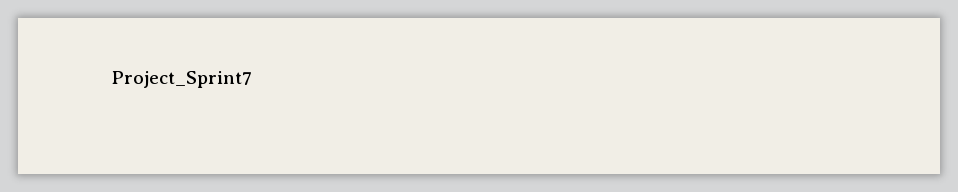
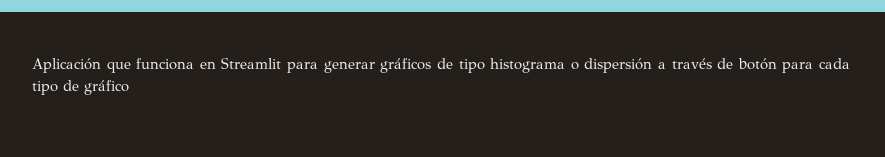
[111,71,252,88] Project_Sprint7 -> [32,57,850,73] [32,80,129,95] Aplicación que funciona en Streamlit para generar gráficos de tipo histograma o dispersión a través de botón para cada tipo de gráfico

